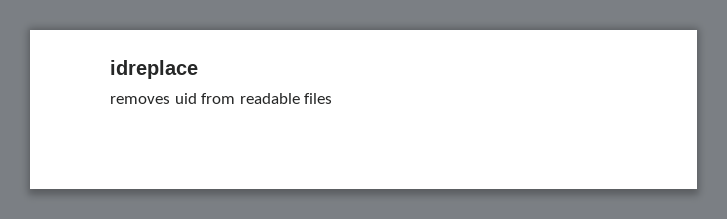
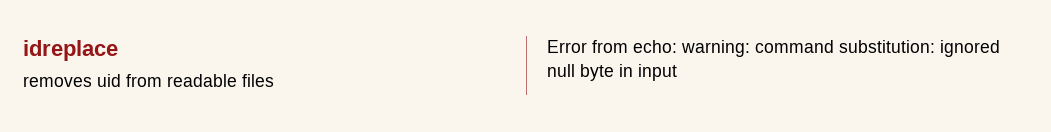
(333, 98) none -> [547,40,1000,57] [547,64,677,81] // Error from echo: warning: command substitution: ignored null byte in input

